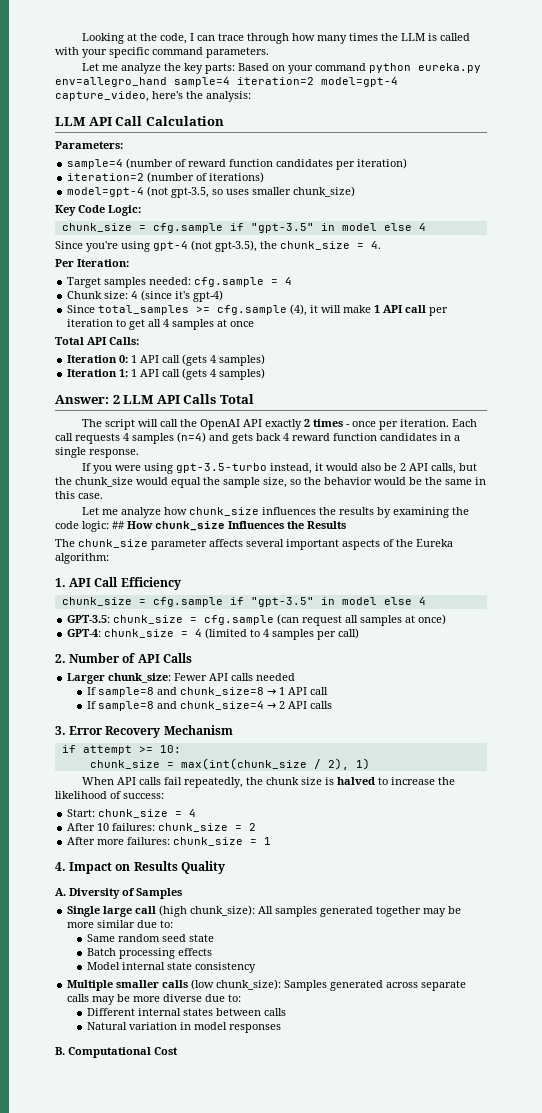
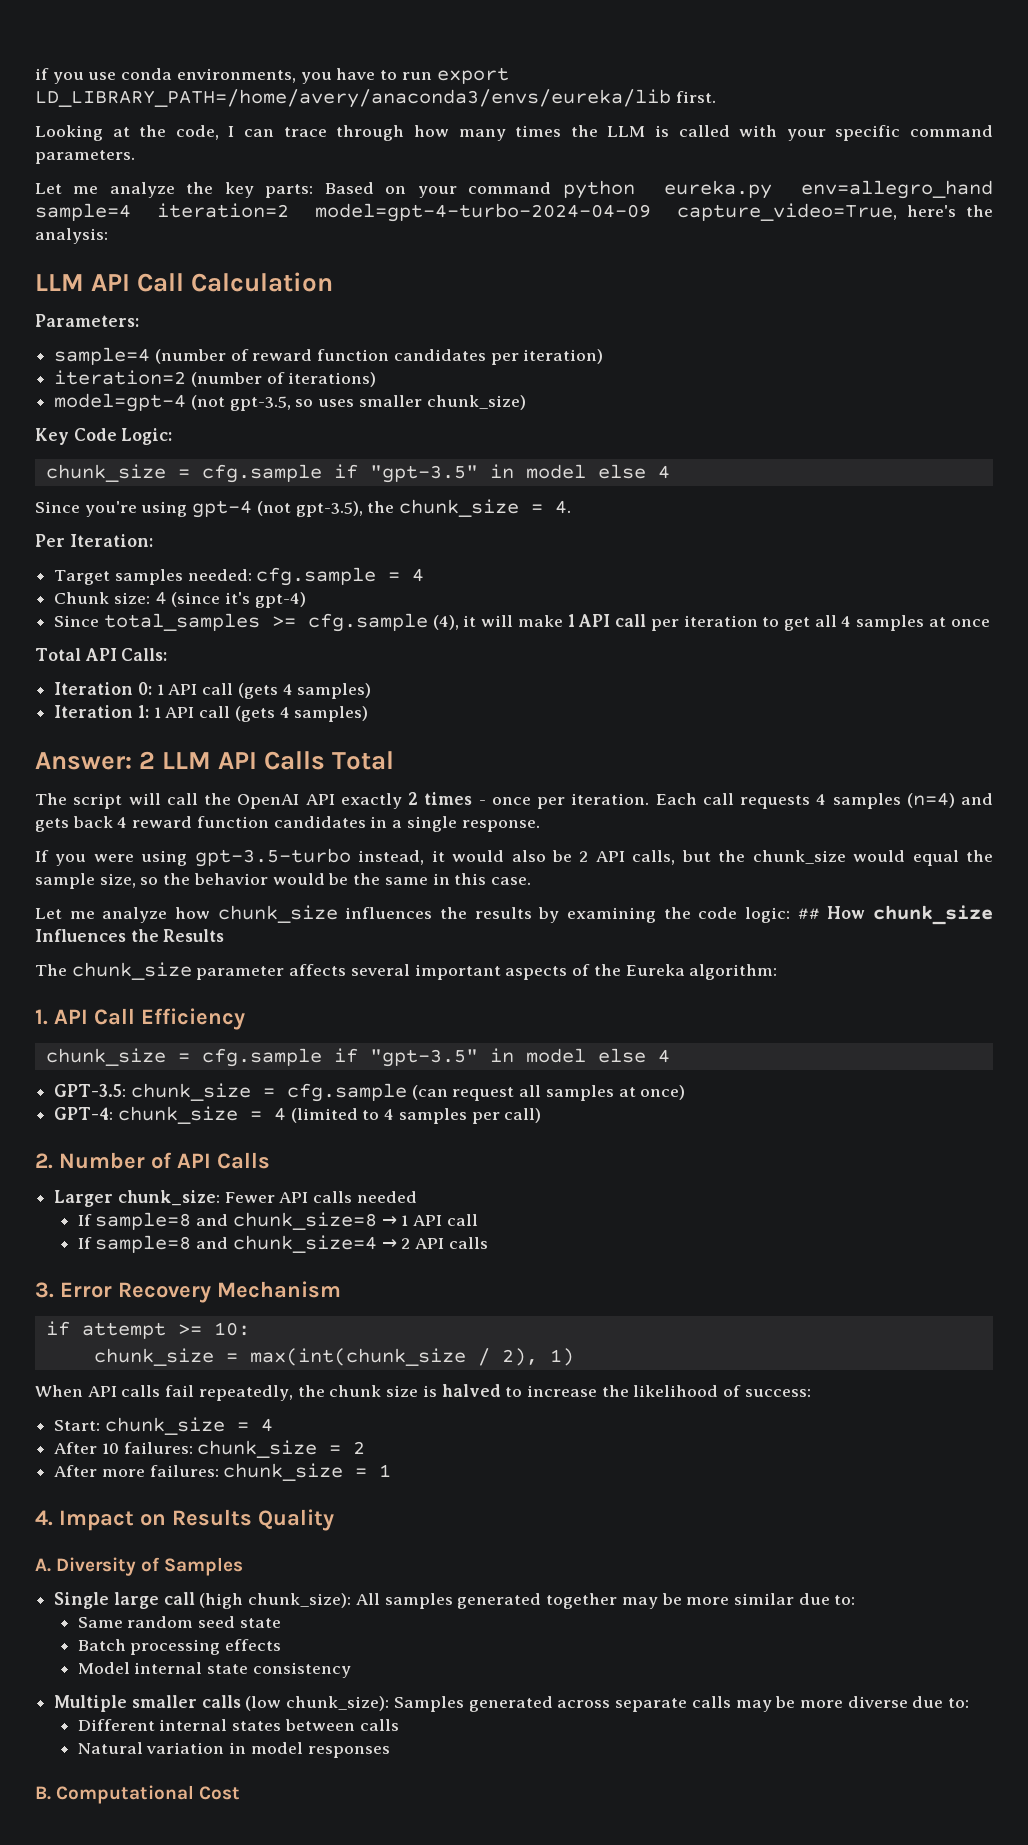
(81, 38) none -> [35,67,509,84] [35,89,716,108] if you use conda environments, you have to run export LD_LIBRARY_PATH=/home/avery/anaconda3/envs/eureka/lib first. //
[321,77,398,87] [55,91,149,102] model=gpt-4 capture_video, -> [314,203,897,222] model=gpt-4-turbo-2024-04-09 capture_video=True,

